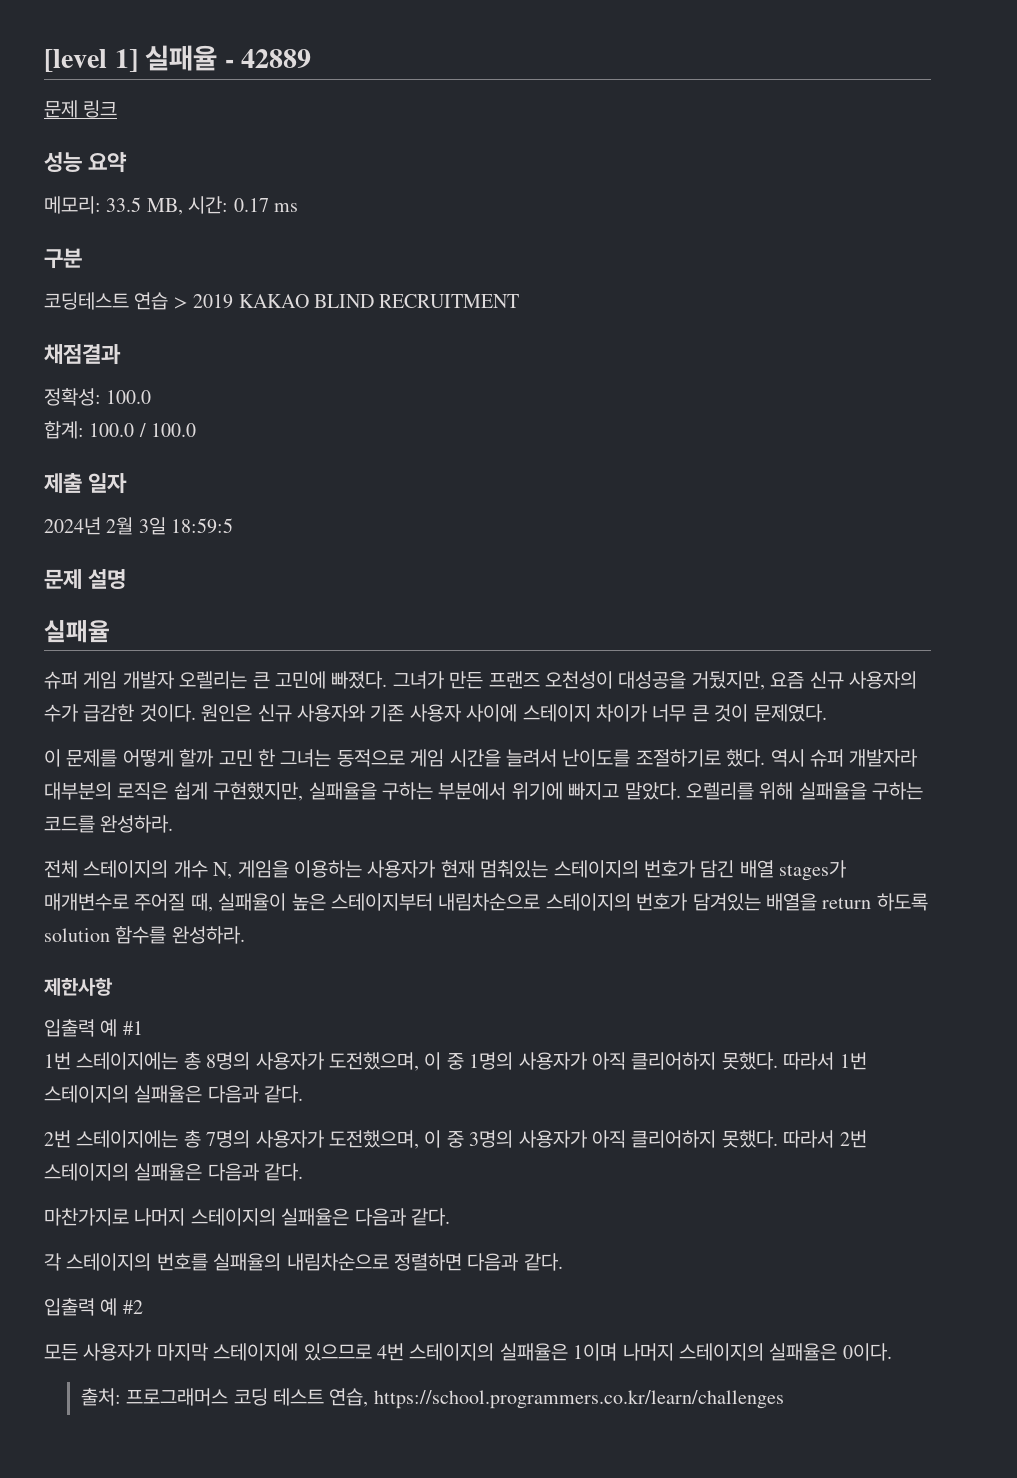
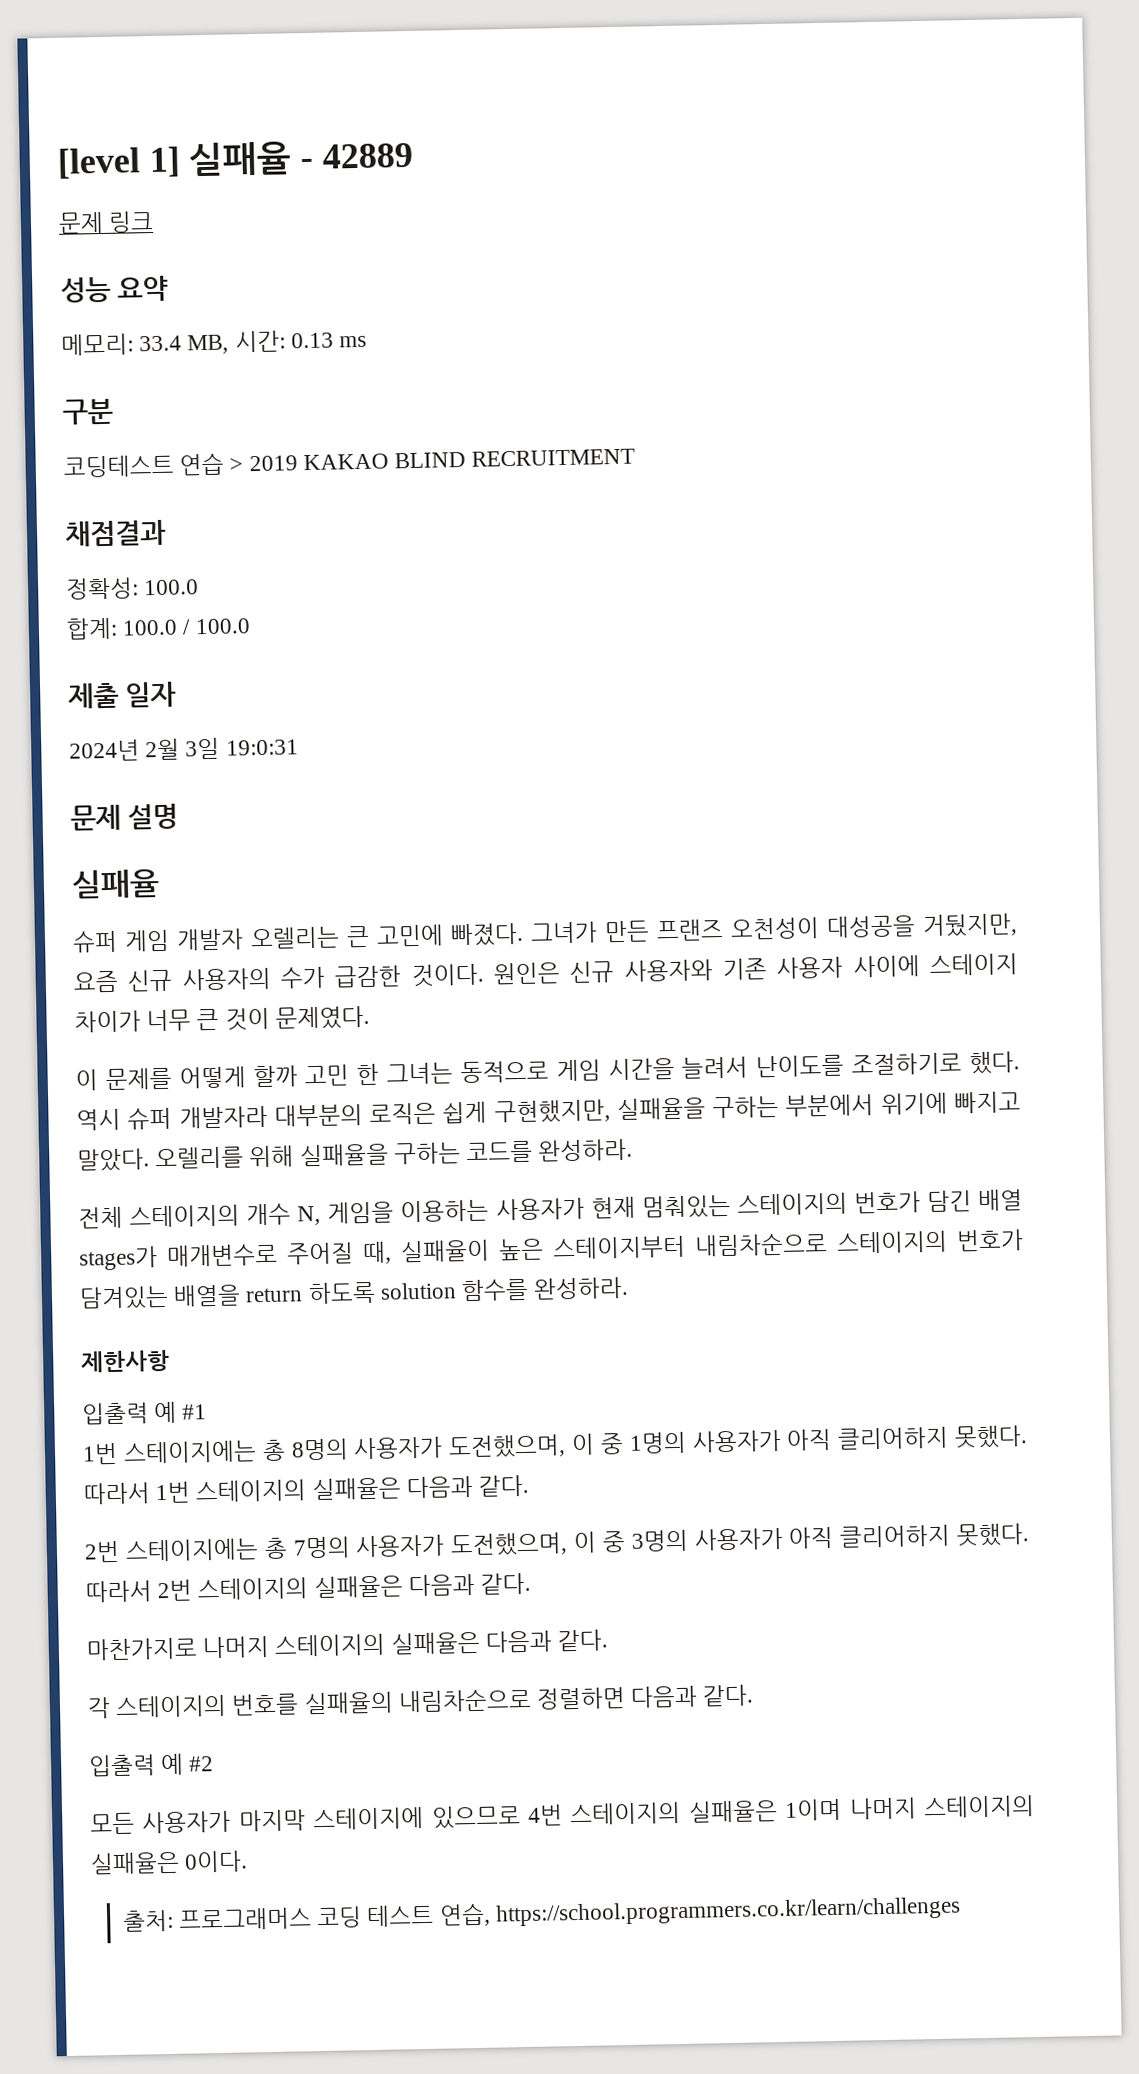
[106,197,142,212] 33.5 -> [139,335,183,352] 33.4
[233,198,269,212] 0.17 -> [290,332,334,349] 0.13
[171,518,234,534] 18:59:5 -> [225,739,299,756] 19:0:31

